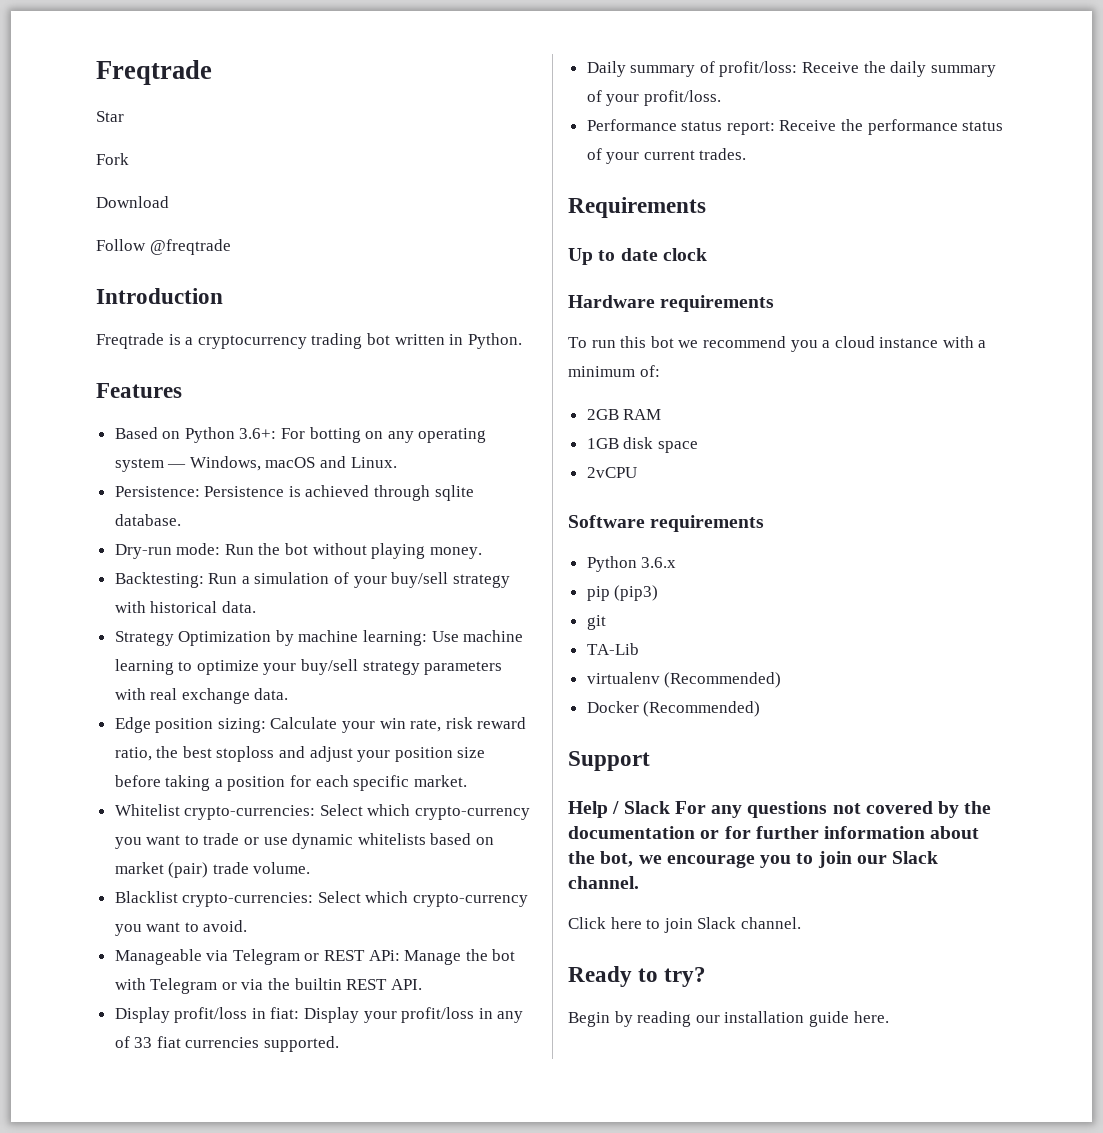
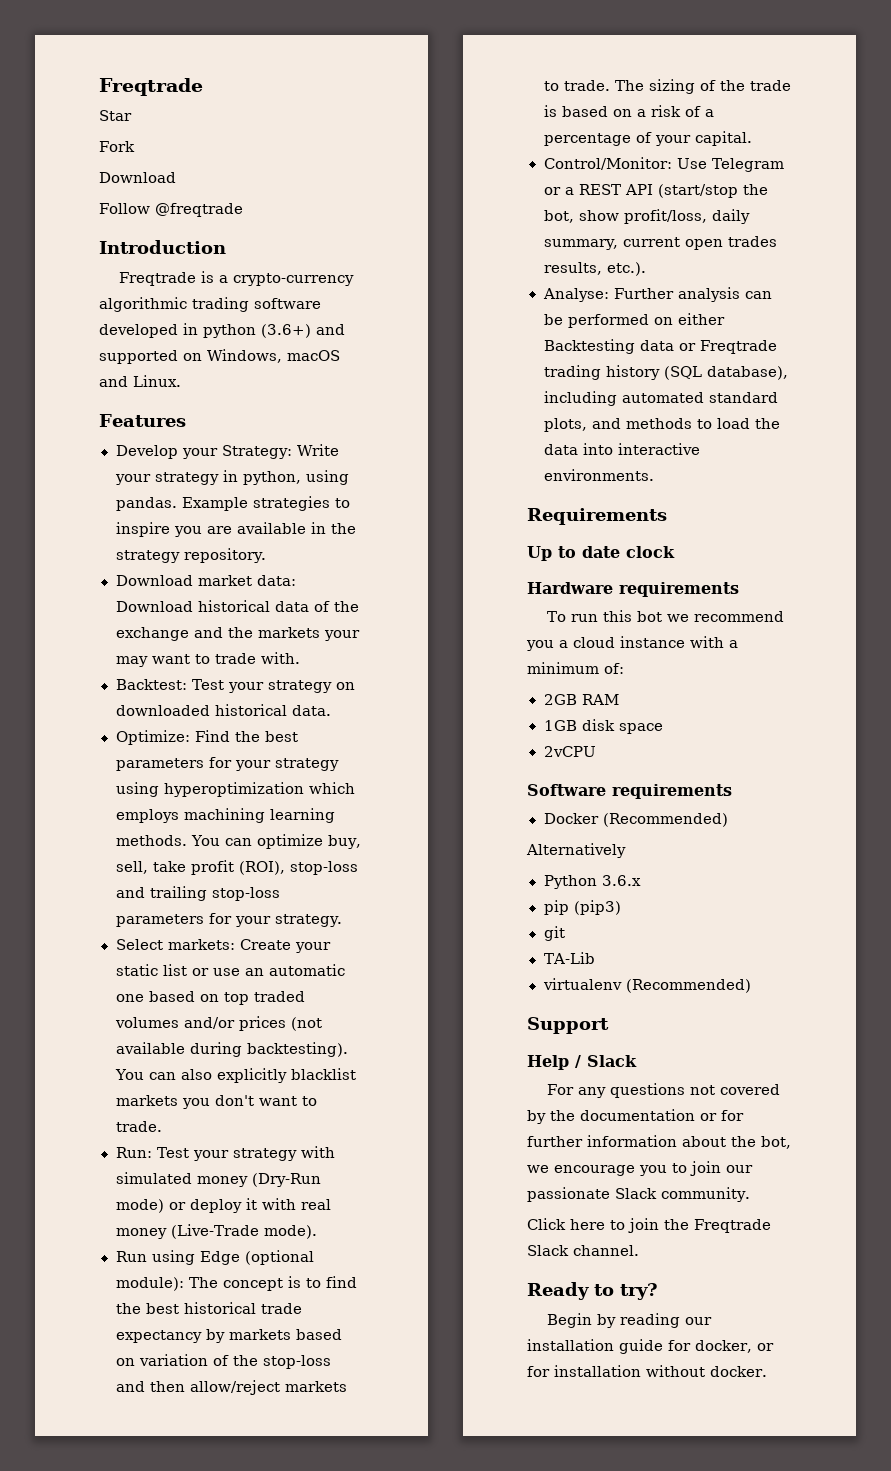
[197,333,522,349] [96,383,182,398] [114,427,487,443] [114,456,397,472] [114,485,474,501] [114,514,181,526] [114,543,482,559] [114,572,510,588] [114,601,256,613] [114,630,524,646] [114,659,503,675] [114,688,289,704] [114,717,527,733] [114,746,486,762] [114,775,467,791] [114,804,531,820] [114,833,495,849] [114,862,311,878] [114,891,529,907] [114,920,248,936] [114,949,516,965] [114,978,422,994] [114,1007,524,1023] [114,1036,340,1052] [586,61,996,77] [586,90,721,106] [586,119,1004,135] [586,148,747,164] cryptocurrency trading bot written in Python. // Features // Based on Python 3.6+: For botting on any operating system — Windows, macOS and Linux. // Persistence: Persistence is achieved through sqlite database. // Dry-run mode: Run the bot without playing money. // Backtesting: Run a simulation of your buy/sell strategy with historical data. // Strategy Optimization by machine learning: Use machine learning to optimize your buy/sell strategy parameters with real exchange data. // Edge position sizing: Calculate your win rate, risk reward ratio, the best stoploss and adjust your position size before taking a position for each specific market. // Whitelist crypto-currencies: Select which crypto-currency you want to trade or use dynamic whitelists based on market (pair) trade volume. // Blacklist crypto-currencies: Select which crypto-currency you want to avoid. // Manageable via Telegram or REST APi: Manage the bot with Telegram or via the builtin REST API. // Display profit/loss in fiat: Display your profit/loss in any of 33 fiat currencies supported. // Daily summary of profit/loss: Receive the daily summary of your profit/loss. // Performance status report: Receive the performance status of your current trades. -> [232,273,354,286] [99,297,321,312] [99,323,345,338] [99,349,340,364] [99,375,181,387] [99,414,186,427] [115,444,339,459] [114,470,349,485] [115,496,350,511] [115,522,356,537] [115,548,267,563] [115,575,296,586] [115,600,359,612] [115,627,360,641] [115,652,300,667] [115,679,356,693] [115,704,331,716] [115,730,298,745] [115,757,339,771] [115,782,355,797] [115,808,335,823] [115,834,362,849] [115,860,358,875] [115,886,280,901] [115,913,343,927] [115,939,331,953] [115,964,345,976] [115,991,305,1005] [114,1016,322,1031] [115,1042,348,1057] [114,1068,357,1083] [115,1095,317,1109] [115,1121,162,1132] [115,1146,336,1161] [115,1172,321,1187] [115,1198,331,1213] [115,1224,317,1239] [115,1250,314,1265] [115,1276,357,1291] [115,1302,302,1314] [115,1329,342,1343] [115,1354,331,1369] [115,1380,347,1395] [543,79,791,94] [543,105,714,117] [543,131,752,146] [543,157,785,172] [543,184,768,198] [543,209,750,224] [543,236,778,250] [543,262,646,276] [542,287,772,302] [543,313,725,328] [543,339,777,354] [543,365,788,380] [543,391,778,406] [543,418,780,432] [543,443,700,455] [543,469,654,481] crypto-currency algorithmic trading software developed in python (3.6+) and supported on Windows, macOS and Linux. // Features // Develop your Strategy: Write your strategy in python, using pandas. Example strategies to inspire you are available in the strategy repository. // Download market data: Download historical data of the exchange and the markets your may want to trade with. // Backtest: Test your strategy on downloaded historical data. // Optimize: Find the best parameters for your strategy using hyperoptimization which employs machining learning methods. You can optimize buy, sell, take profit (ROI), stop-loss and trailing stop-loss parameters for your strategy. // Select markets: Create your static list or use an automatic one based on top traded volumes and/or prices (not available during backtesting). You can also explicitly blacklist markets you don't want to trade. // Run: Test your strategy with simulated money (Dry-Run mode) or deploy it with real money (Live-Trade mode). // Run using Edge (optional module): The concept is to find the best historical trade expectancy by markets based on variation of the stop-loss and then allow/reject markets to trade. The sizing of the trade is based on a risk of a percentage of your capital. // Control/Monitor: Use Telegram or a REST API (start/stop the bot, show profit/loss, daily summary, current open trades results, etc.). // Analyse: Further analysis can be performed on either Backtesting data or Freqtrade trading history (SQL database), including automated standard plots, and methods to load the data into interactive environments.
(765, 523) none -> [543,813,728,827] [526,843,626,858] // Docker (Recommended) // Alternatively
[586,701,761,717] // Docker (Recommended) -> (751, 986) none
(670, 807) none -> (637, 1061) //
[892,851,939,864] [568,876,639,889] Slack channel. -> [527,1187,750,1202] passionate Slack community.
(693, 925) none -> [664,1219,771,1233] the Freqtrade
[853,1011,889,1023] here. -> [668,1340,774,1353] [527,1365,767,1377] for docker, or for installation without docker.

